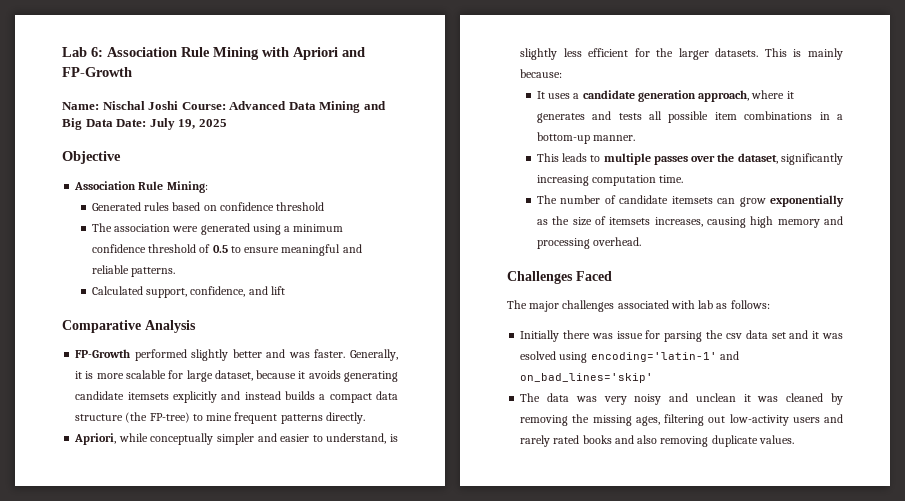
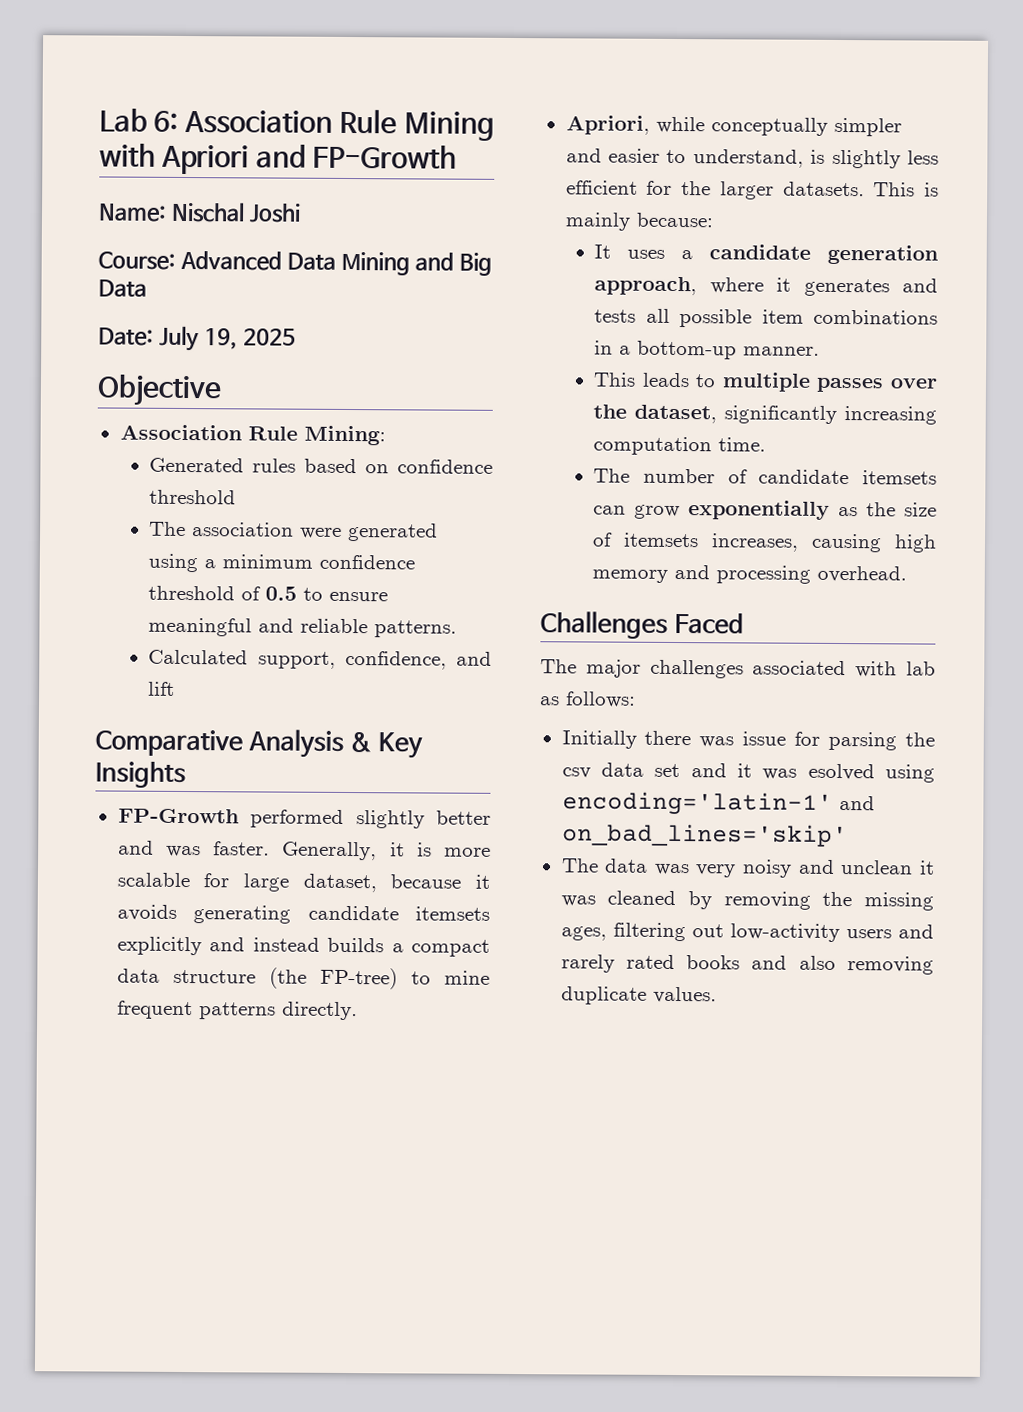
(179, 105) none -> (301, 213) //
(113, 123) none -> (147, 288) //
(196, 326) none -> [349,732,423,759] [95,761,186,789] & Key Insights

